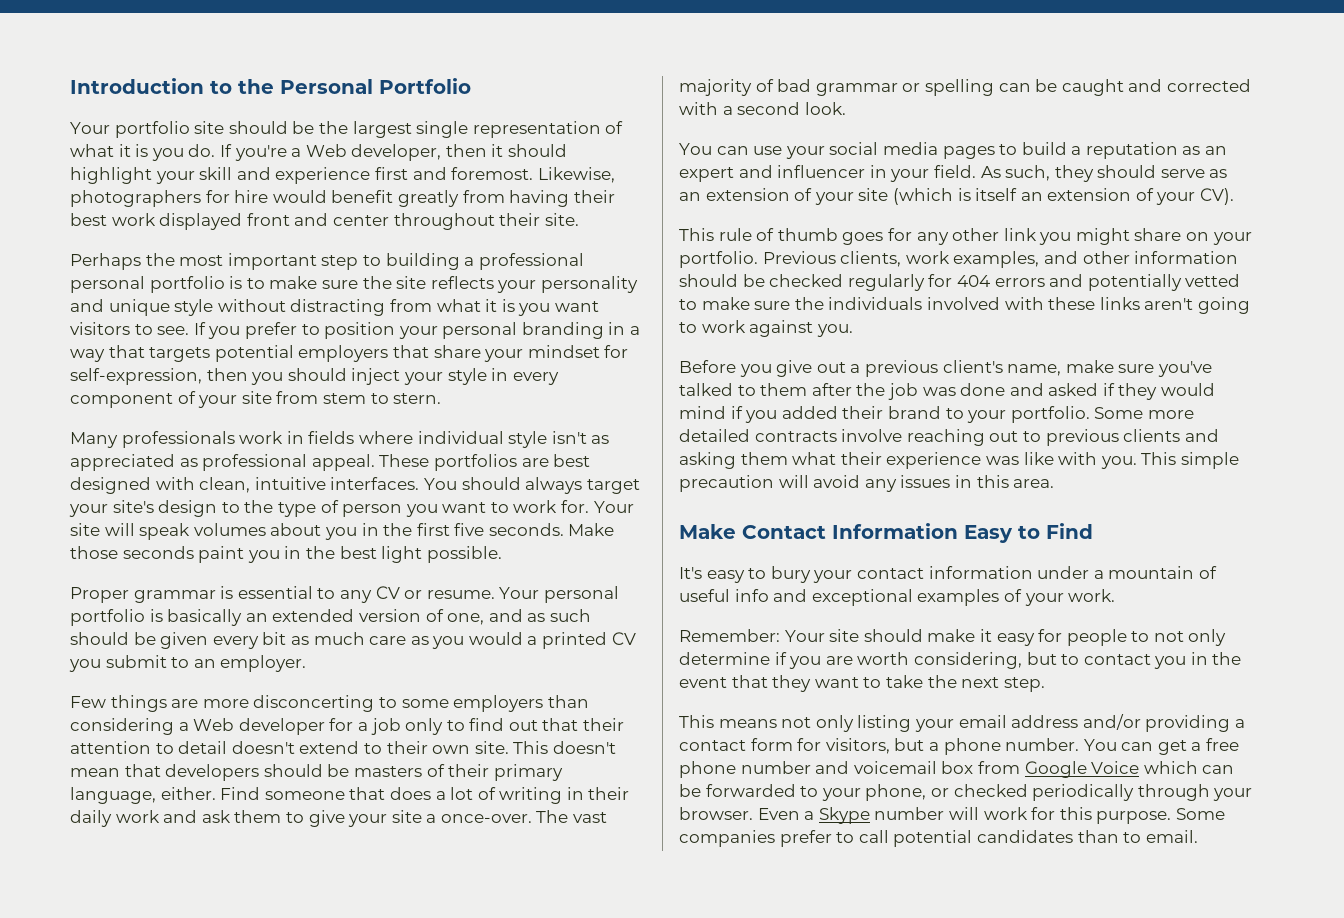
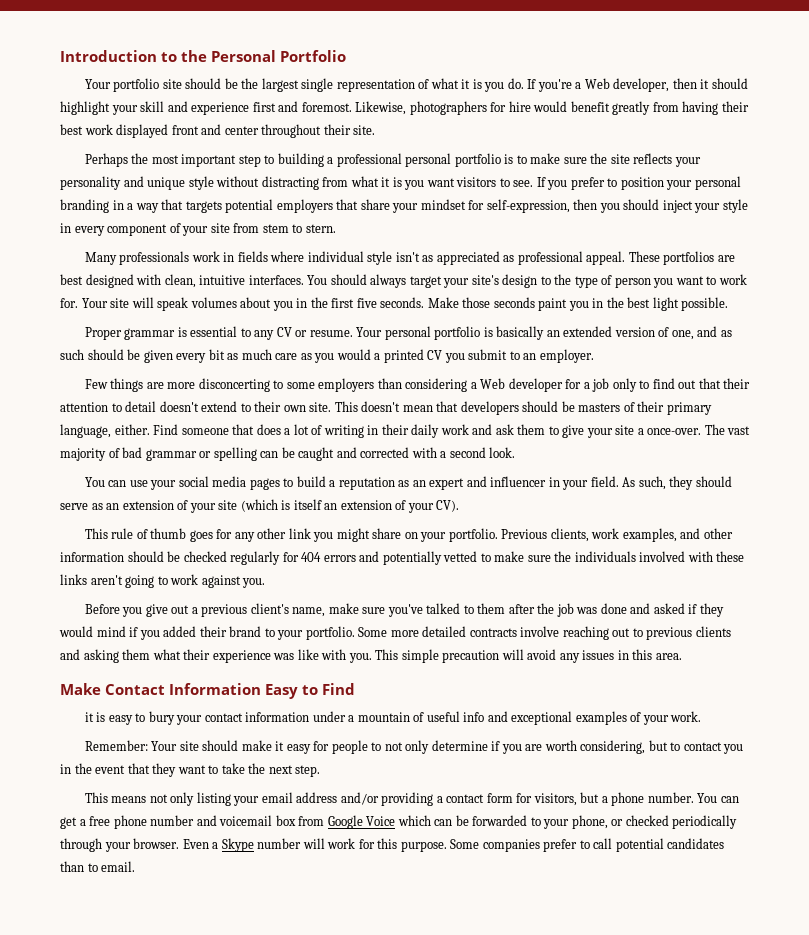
[679,567,702,579] It's -> [84,712,106,722] it is

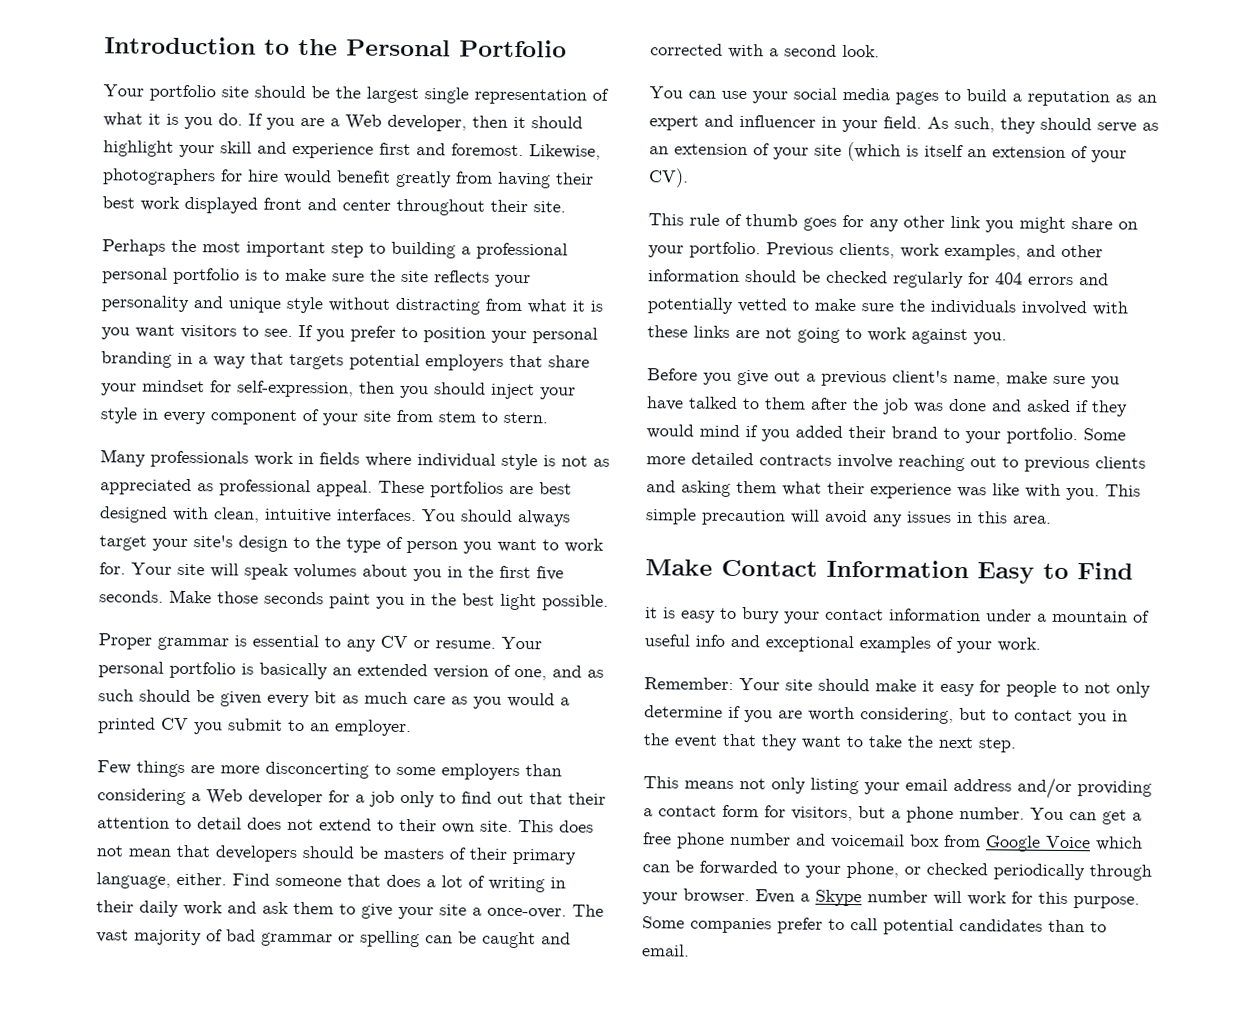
[537,79,572,92] you're -> [266,117,325,130] you are
[395,252,420,262] isn't -> [543,455,588,467] is not
[159,401,199,412] doesn't -> [247,817,314,831] does not
[361,401,401,412] doesn't -> [559,820,594,833] [96,845,123,857] does not
[90,575,123,585] aren't -> [735,327,792,339] are not
[387,604,423,617] you've -> [1091,376,1120,389] [646,396,684,411] you have

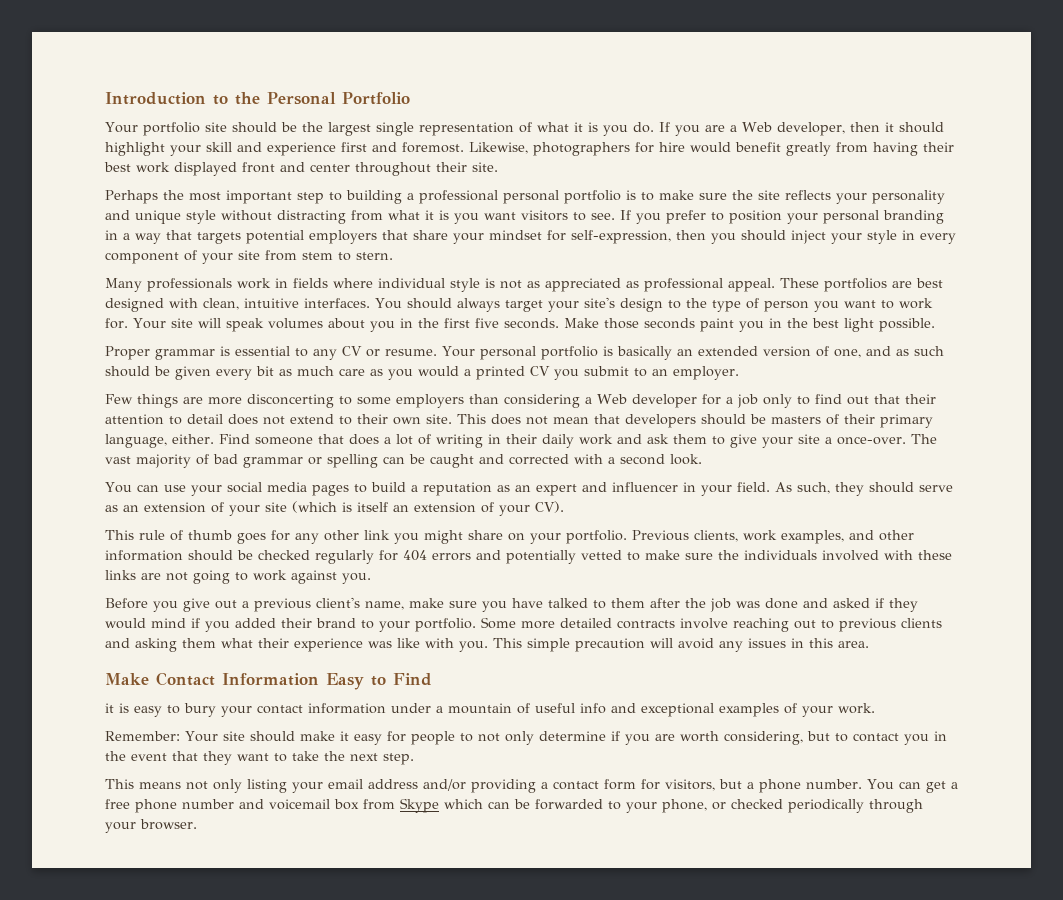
[985,835,1091,852] Google Voice -> [400,798,439,813] Skype
[755,889,1140,909] [642,916,1107,935] [642,944,690,957] Even a Skype number will work for this purpose. Some companies prefer to call potential candidates than to email. -> (197, 824) none

